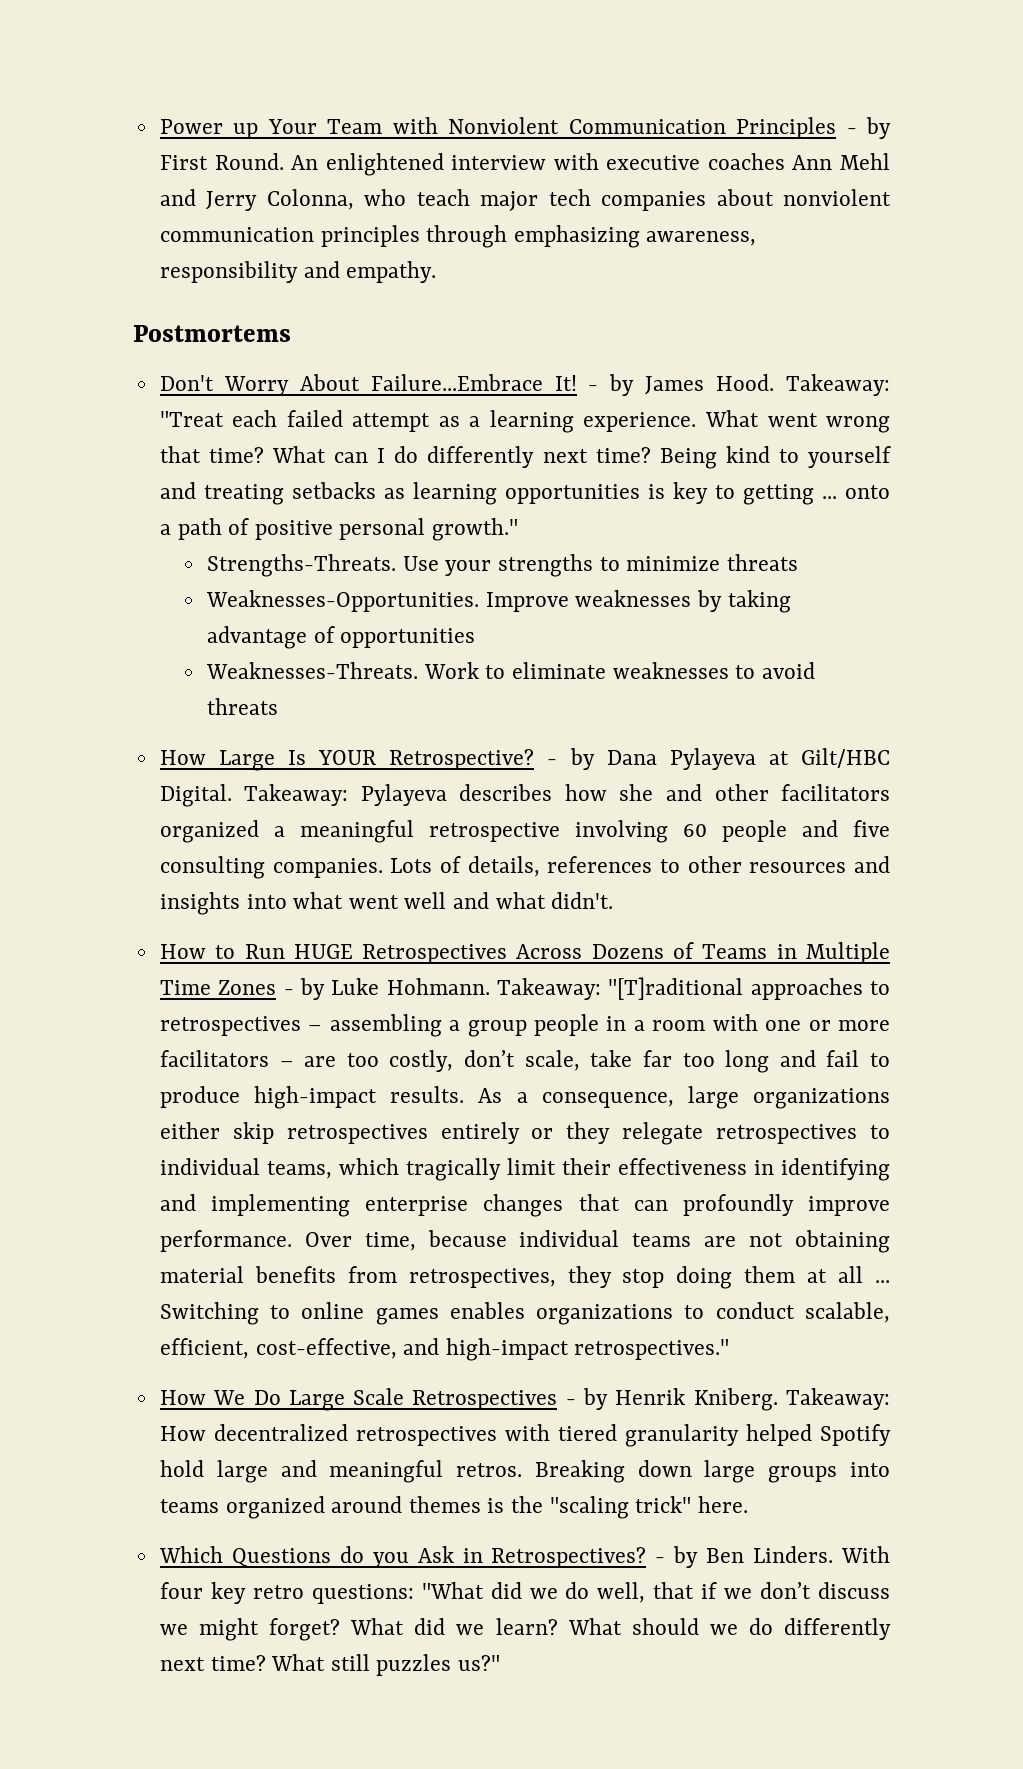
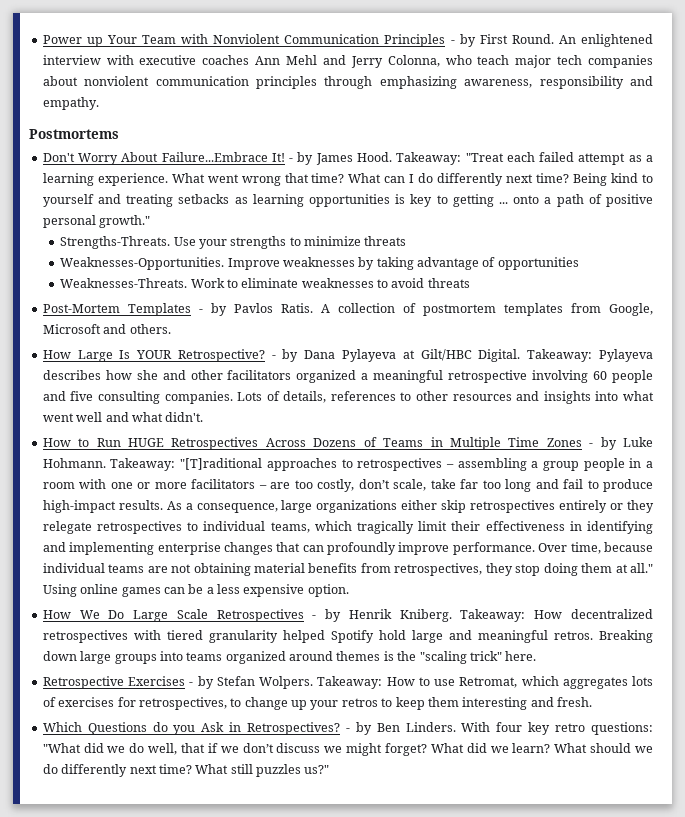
(279, 706) none -> [42,303,653,316] [42,324,171,334] // Post-Mortem Templates - by Pavlos Ratis. A collection of postmortem templates from Google, Microsoft and others.
[838,1266,890,1283] [159,1302,891,1325] [159,1338,730,1361] all ... Switching to online games enables organizations to conduct scalable, efficient, cost-effective, and high-impact retrospectives." -> [629,563,653,573] [42,584,349,597] all." Using online games can be a less expensive option.
(748, 1504) none -> [42,676,653,689] [42,697,592,710] // Retrospective Exercises - by Stefan Wolpers. Takeaway: How to use Retromat, which aggregates lots of exercises for retrospectives, to change up your retros to keep them interesting and fresh.

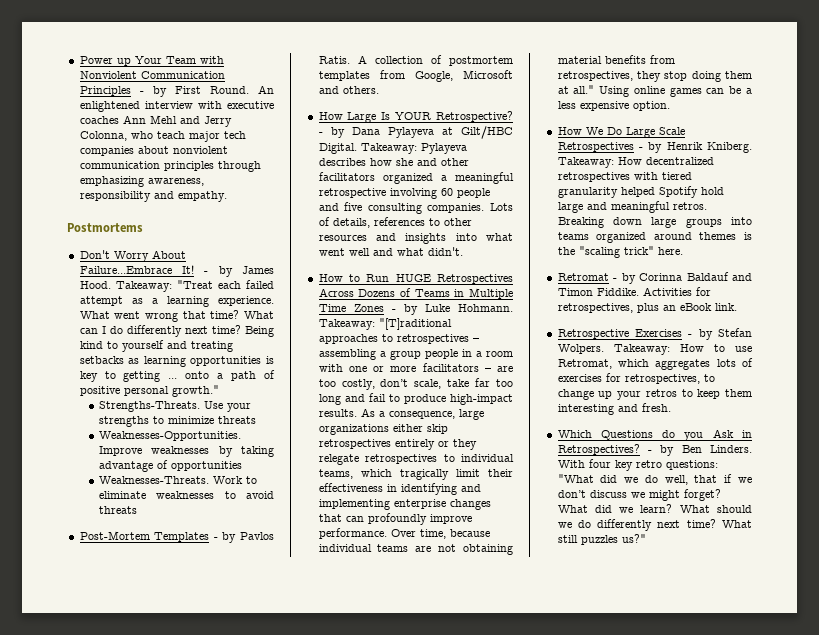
(537, 656) none -> [557,272,752,284] [557,287,711,296] [557,303,737,313] // Retromat - by Corinna Baldauf and Timon Fiddike. Activities for retrospectives, plus an eBook link.

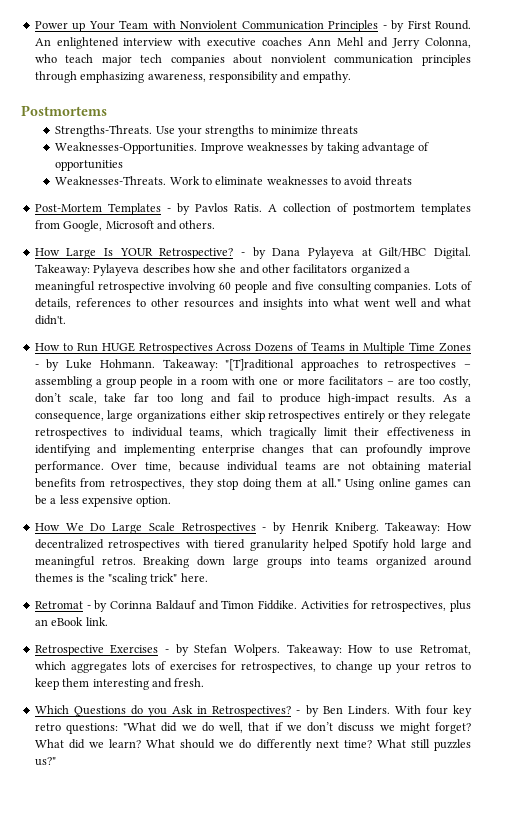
[79,250,186,262] [79,265,274,277] [79,280,274,292] [79,296,274,307] [79,310,274,322] [79,325,274,337] [79,340,233,352] [79,356,274,367] [79,370,275,382] [79,385,219,397] // Don't Worry About Failure...Embrace It! - by James Hood. Takeaway: "Treat each failed attempt as a learning experience. What went wrong that time? What can I do differently next time? Being kind to yourself and treating setbacks as learning opportunities is key to getting ... onto a path of positive personal growth." -> (107, 110) none

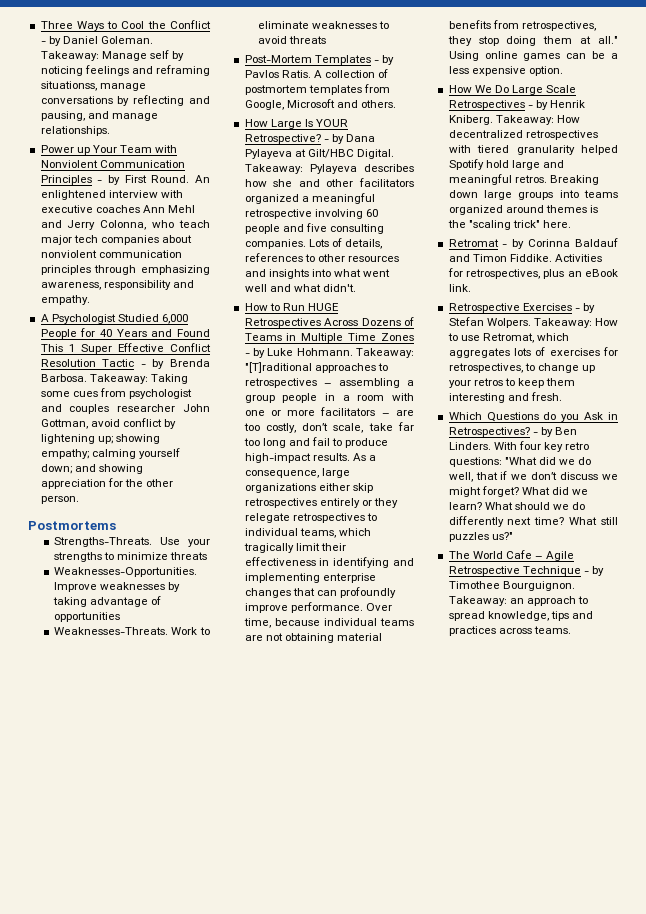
(34, 25) none -> [40,20,211,31] [40,36,153,46] [40,50,184,61] [40,65,210,76] [40,81,146,91] [40,95,210,106] [40,111,158,121] [40,126,110,136] Three Ways to Cool the Conflict - by Daniel Goleman. Takeaway: Manage self by noticing feelings and reframing situationss, manage conversations by reflecting and pausing, and manage relationships. //
(351, 77) none -> [40,314,188,324] [40,328,210,339] [40,343,211,354] [40,359,210,369] [40,374,188,384] [40,388,192,399] [40,404,210,414] [40,418,176,429] [40,434,160,444] [40,448,180,459] [40,464,143,474] [40,478,173,489] [40,496,79,504] // A Psychologist Studied 6,000 People for 40 Years and Found This 1 Super Effective Conflict Resolution Tactic - by Brenda Barbosa. Takeaway: Taking some cues from psychologist and couples researcher John Gottman, avoid conflict by lightening up; showing empathy; calming yourself down; and showing appreciation for the other person.
(56, 761) none -> [448,550,575,561] [448,566,604,576] [448,581,575,591] [448,596,588,606] [448,611,593,621] [448,626,571,636] // The World Cafe – Agile Retrospective Technique - by Timothee Bourguignon. Takeaway: an approach to spread knowledge, tips and practices across teams.

